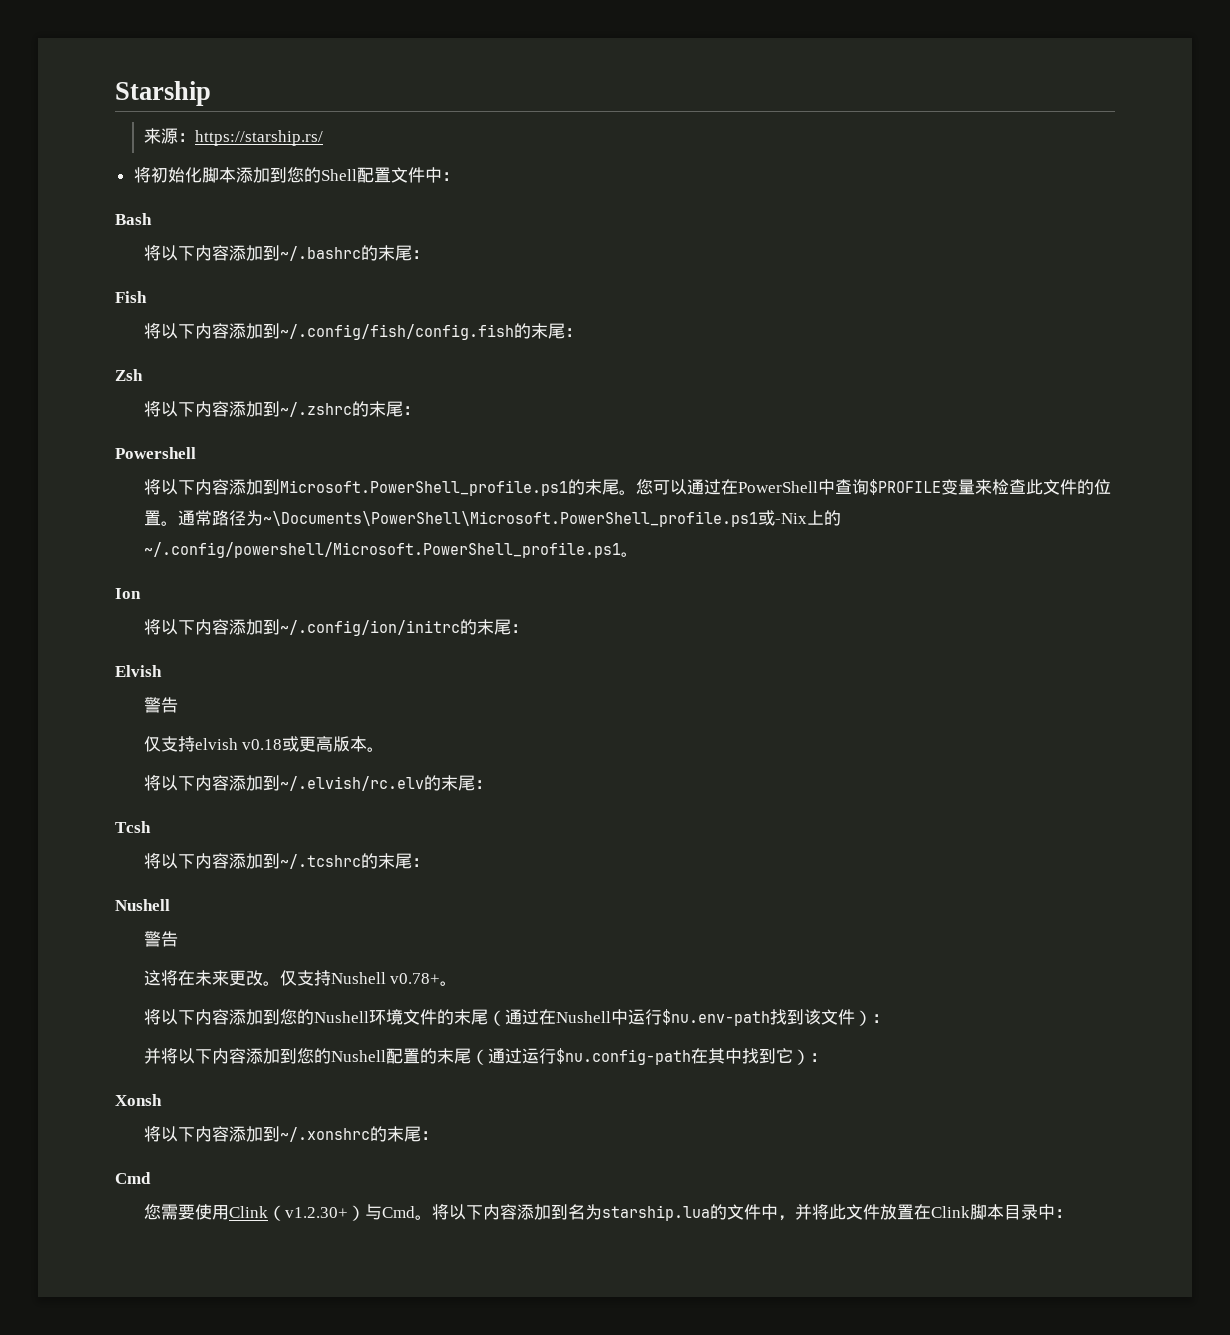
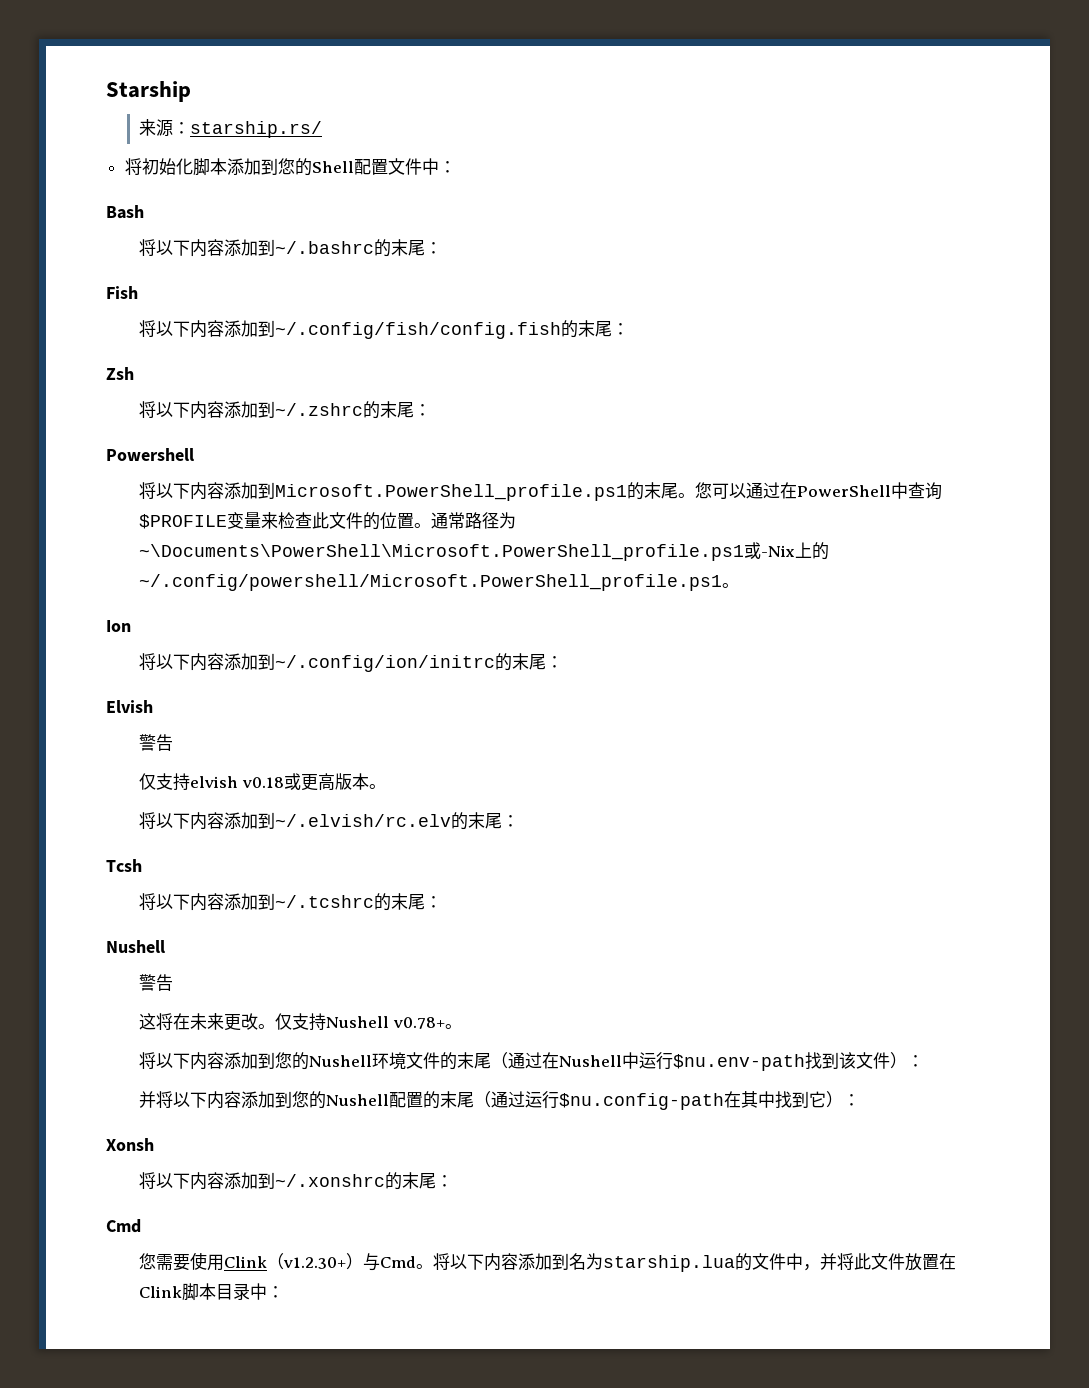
[194,130,323,146] https://starship.rs/ -> [190,121,323,138] starship.rs/

